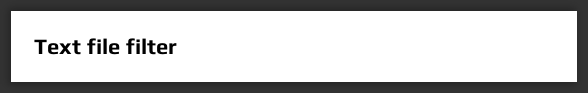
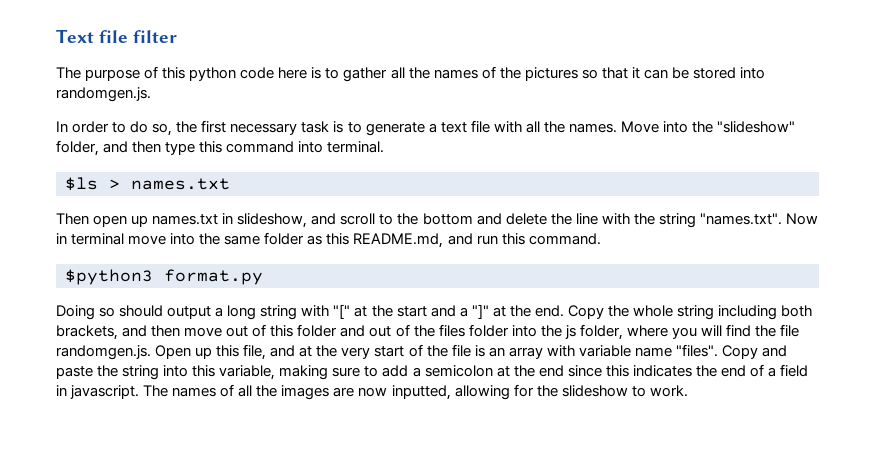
(177, 46) none -> [56,66,766,82] [56,87,151,102] [56,120,796,136] [56,140,385,156] [65,177,230,191] [56,213,818,228] [56,232,601,248] [65,269,263,285] [56,304,813,320] [56,324,800,340] [56,344,788,360] [56,364,809,380] [56,384,688,400] // The purpose of this python code here is to gather all the names of the pictures so that it can be stored into randomgen.js. // In order to do so, the first necessary task is to generate a text file with all the names. Move into the "slideshow" folder, and then type this command into terminal. // $ls > names.txt // Then open up names.txt in slideshow, and scroll to the bottom and delete the line with the string "names.txt". Now in terminal move into the same folder as this README.md, and run this command. // $python3 format.py // Doing so should output a long string with "[" at the start and a "]" at the end. Copy the whole string including both brackets, and then move out of this folder and out of the files folder into the js folder, where you will find the file randomgen.js. Open up this file, and at the very start of the file is an array with variable name "files". Copy and paste the string into this variable, making sure to add a semicolon at the end since this indicates the end of a field in javascript. The names of all the images are now inputted, allowing for the slideshow to work.

